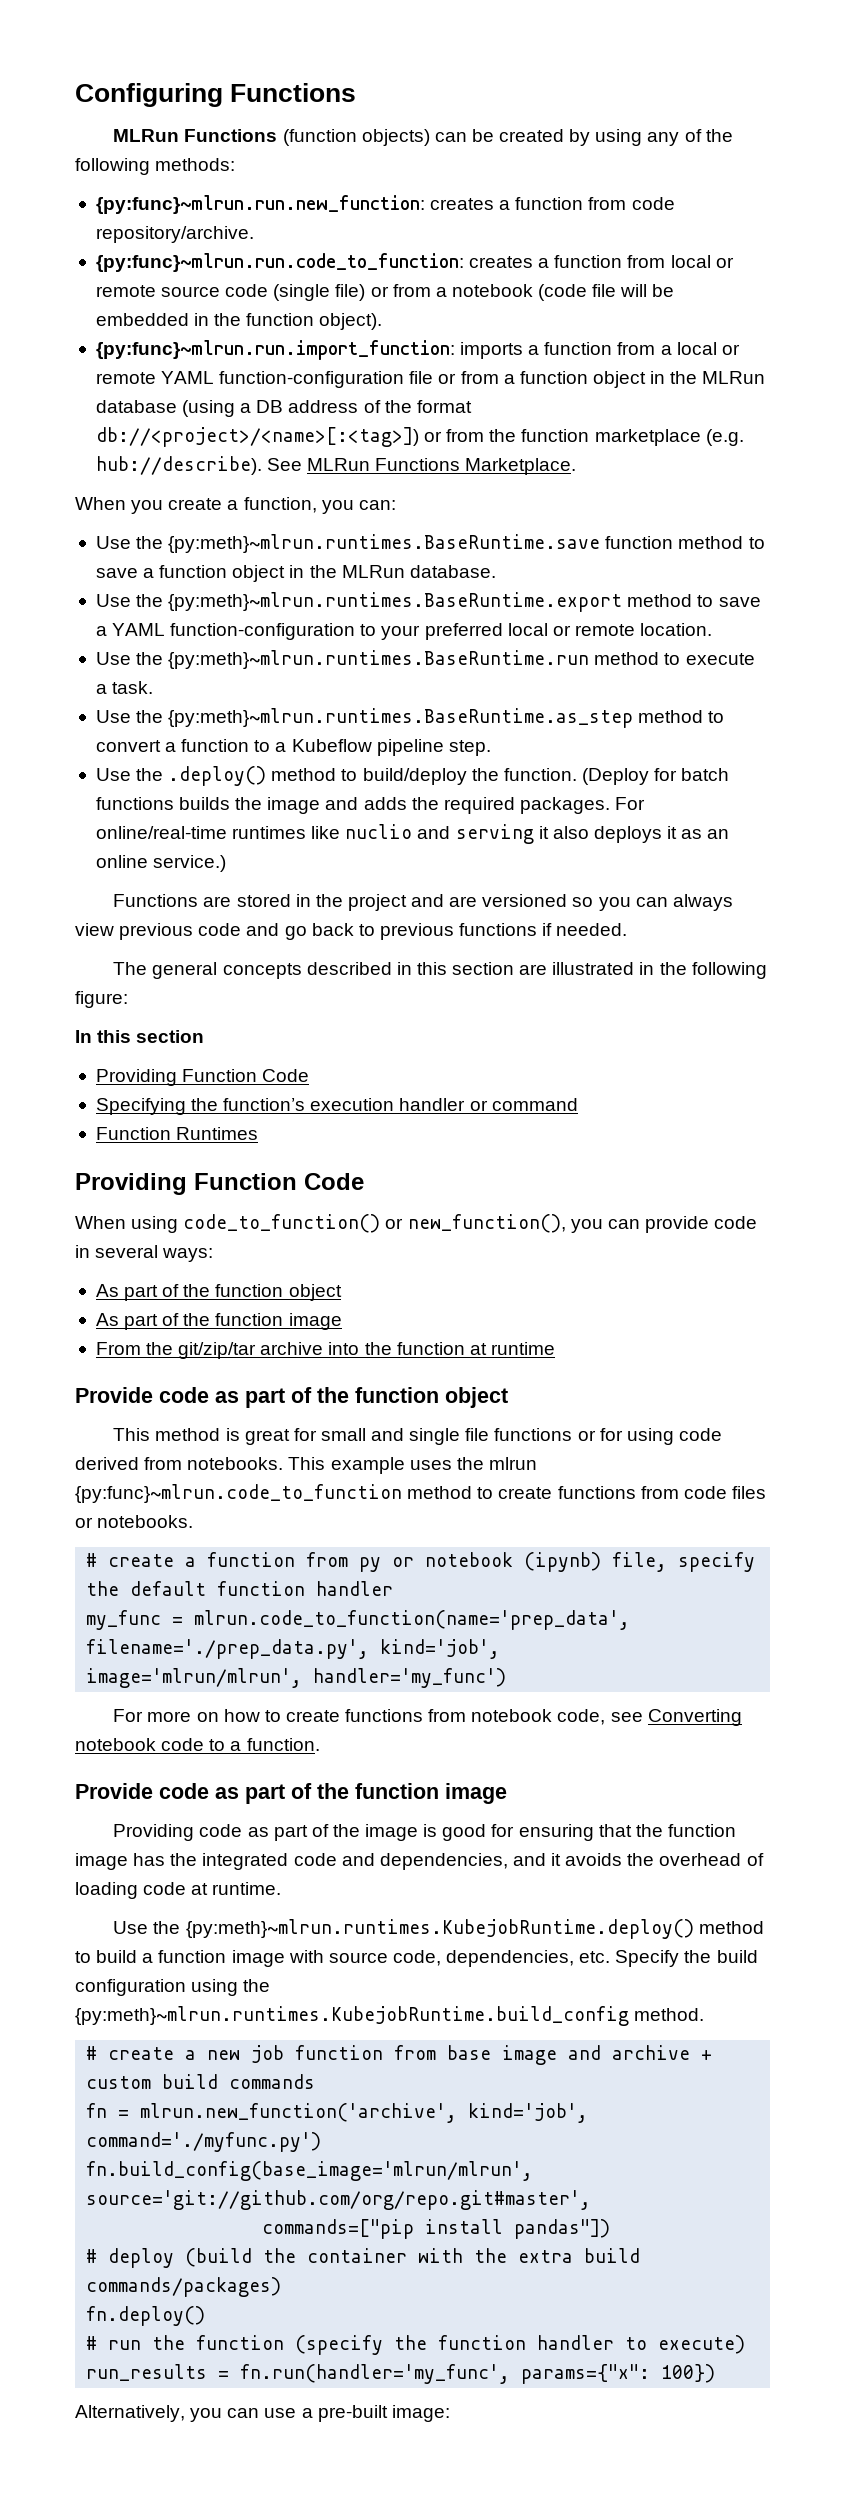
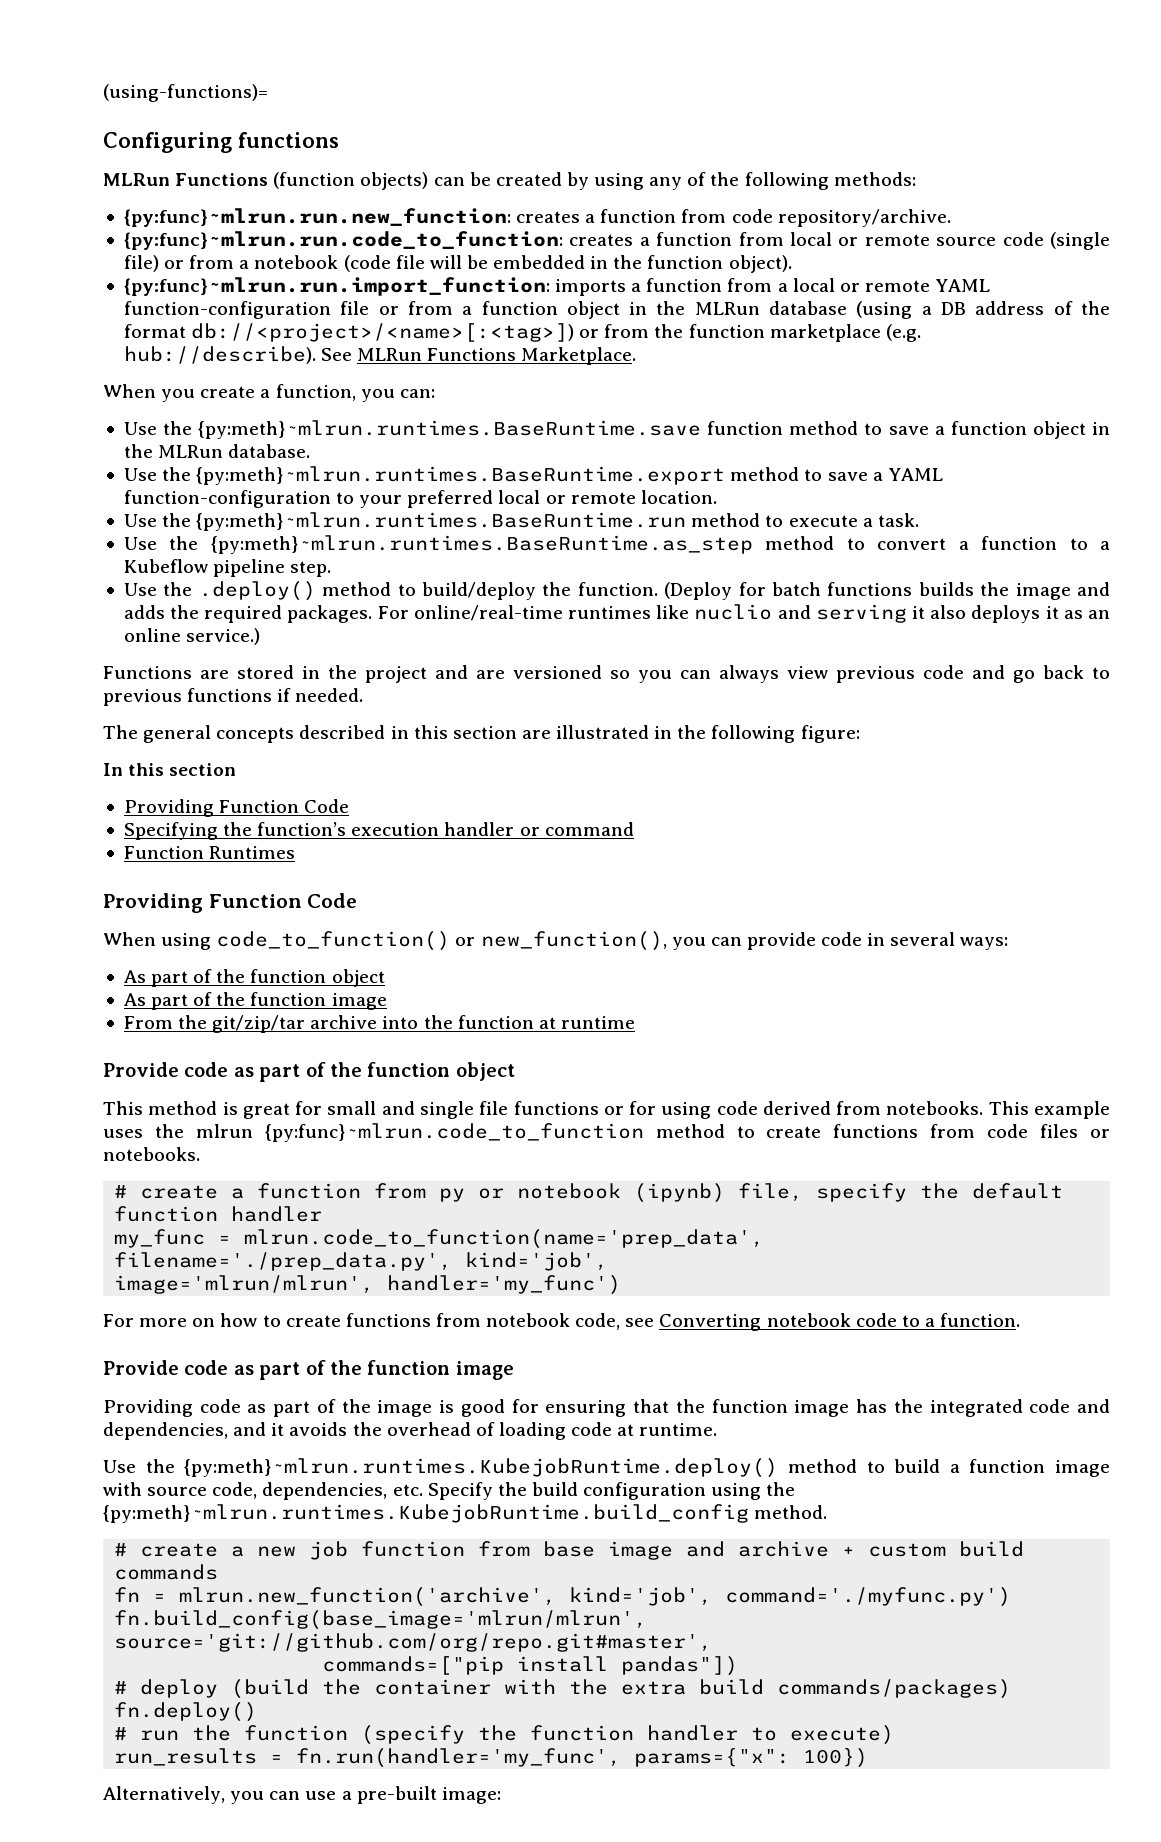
[75,83,357,107] Configuring Functions -> [103,84,268,102] [103,132,339,153] (using-functions)= // Configuring functions

